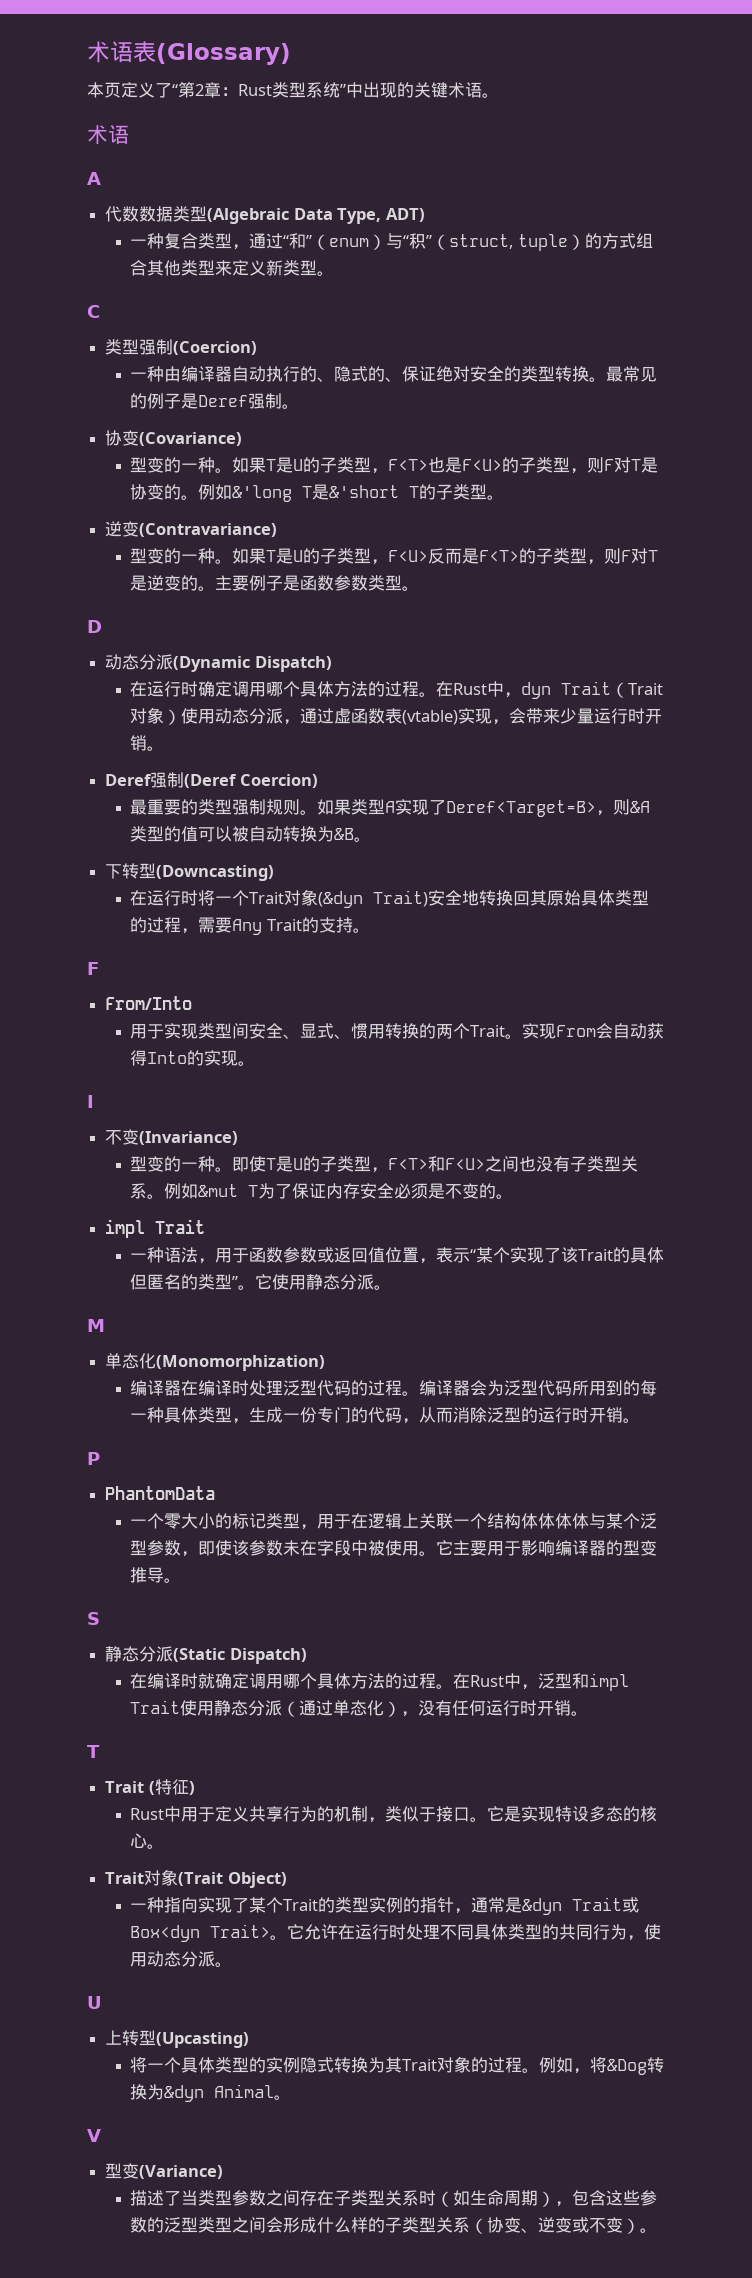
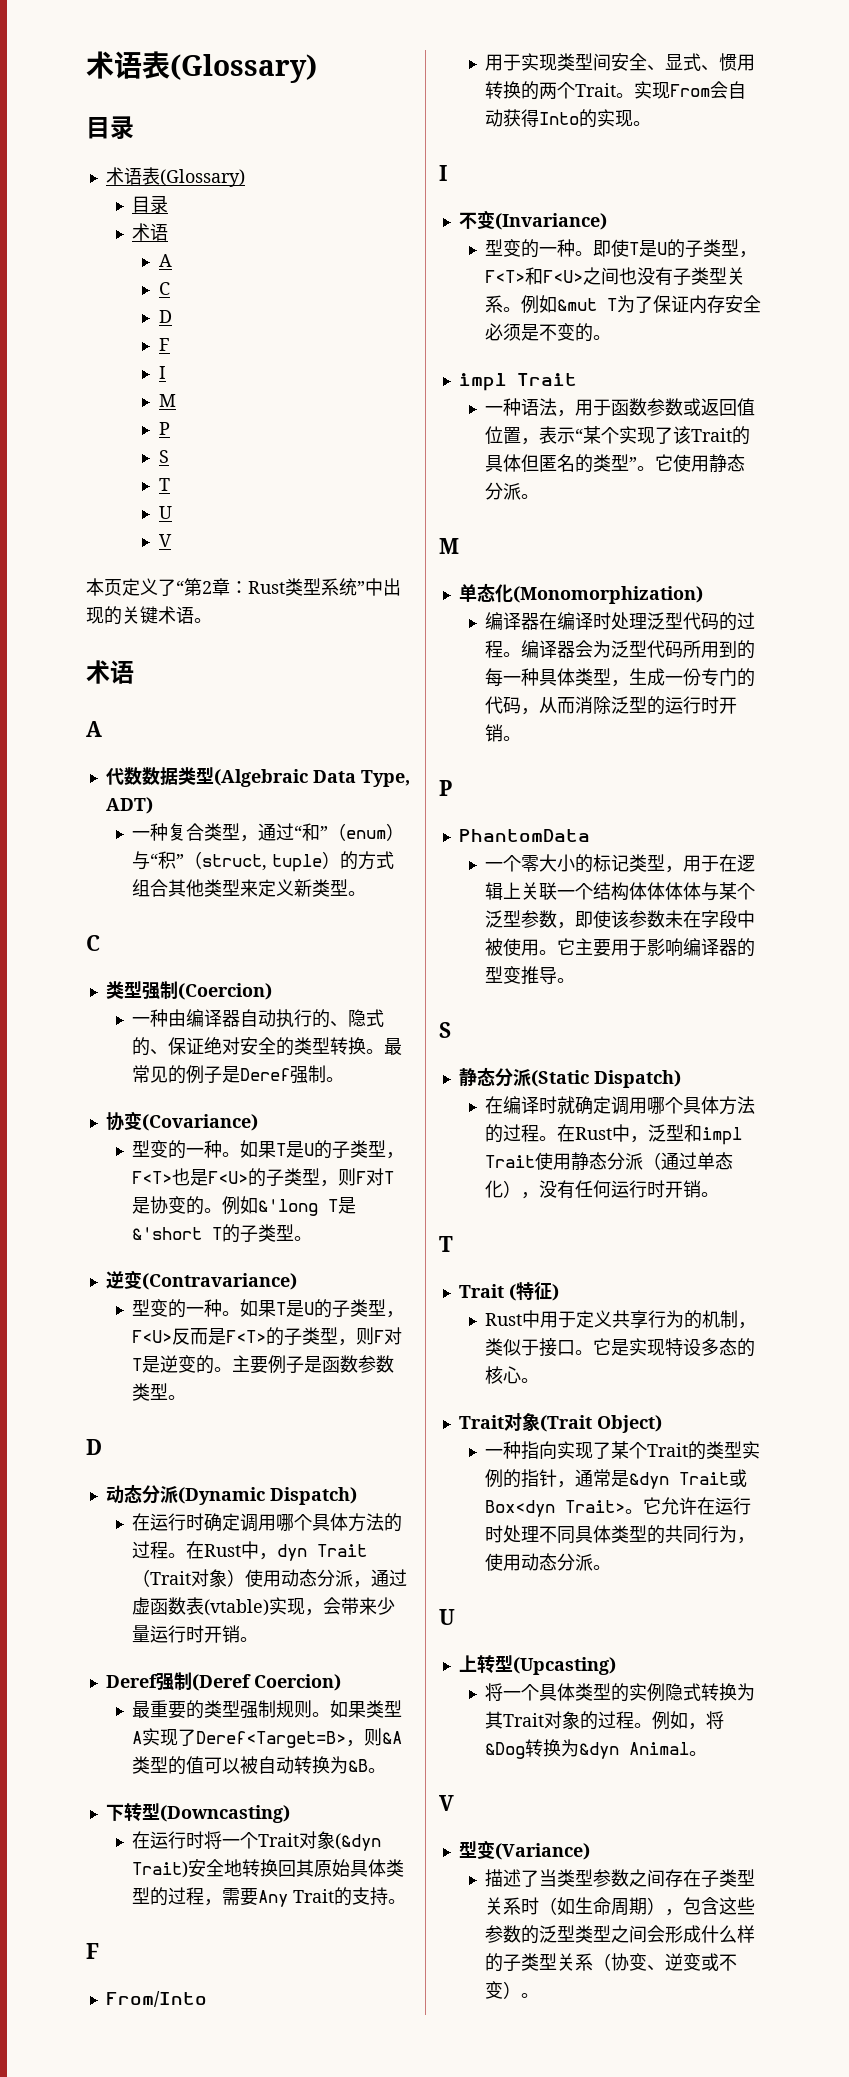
[87,41,291,65] 术语表(Glossary) -> [86,51,317,83] [86,116,134,140] [105,167,245,187] [132,195,169,213] [132,223,169,241] [158,254,172,267] [158,282,170,295] [158,310,172,323] [158,338,170,351] [158,366,166,379] [158,394,176,407] [158,422,170,435] [158,450,169,463] [158,478,170,491] [158,506,172,519] [158,534,172,547] 术语表(Glossary) // 目录 // 术语表(Glossary) // 目录 // 术语 // A // C // D // F // I // M // P // S // T // U // V

